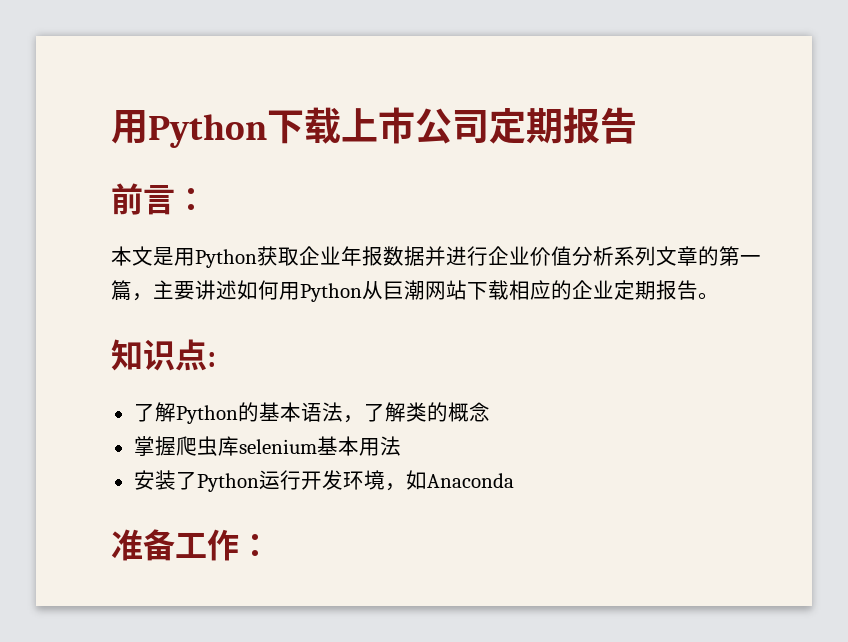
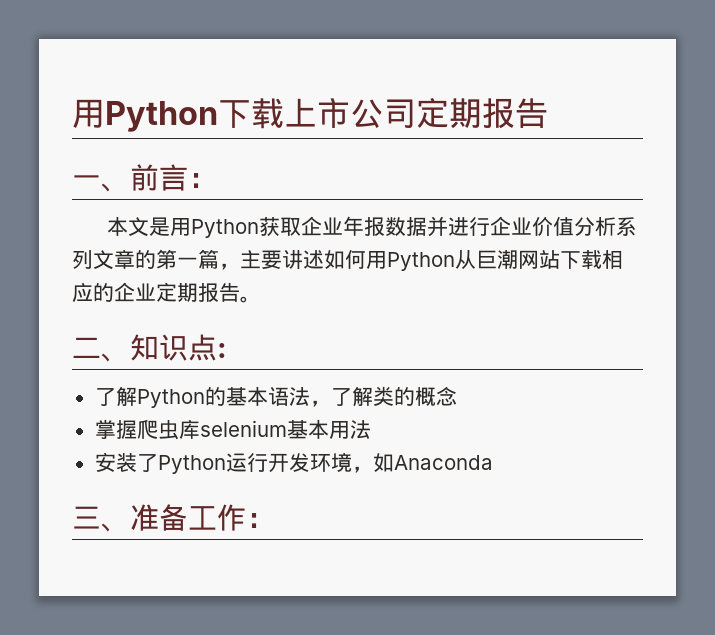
(637, 125) none -> [72,175,130,192] 一、
(719, 296) none -> [72,337,130,362] 二、
(514, 480) none -> [72,506,130,532] 三、

